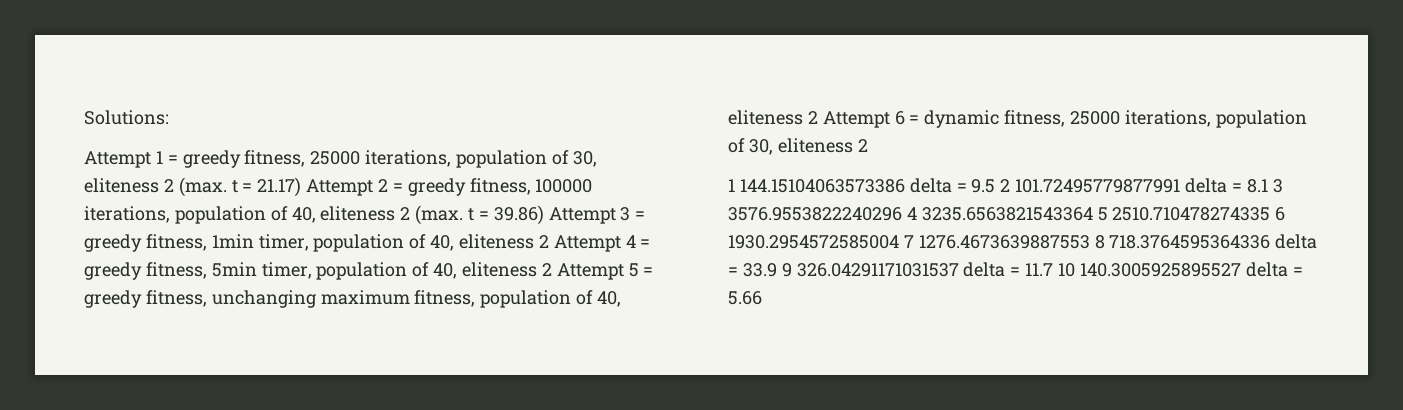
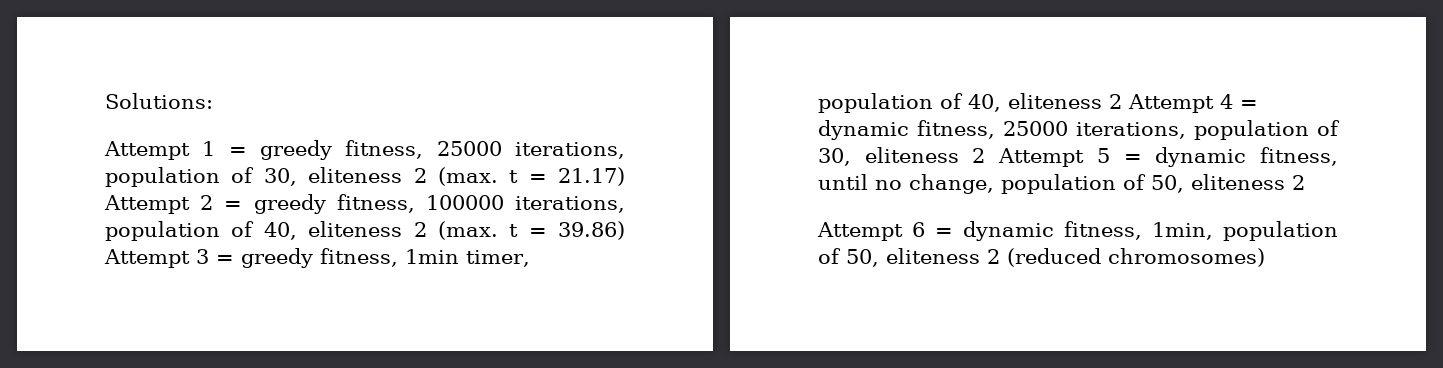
[84,262,654,280] [84,290,622,308] [728,110,920,128] greedy fitness, 5min timer, population of 40, eliteness 2 Attempt 5 = greedy fitness, unchanging maximum fitness, population of 40, eliteness 2 Attempt 6 = -> (1258, 104) none
[728,178,1283,193] [728,207,1286,221] [728,234,1318,249] [728,262,1303,277] [728,291,762,305] // 1 144.15104063573386 delta = 9.5 2 101.72495779877991 delta = 8.1 3 3576.9553822240296 4 3235.6563821543364 5 2510.710478274335 6 1930.2954572585004 7 1276.4673639887553 8 718.3764595364336 delta = 33.9 9 326.04291171031537 delta = 11.7 10 140.3005925895527 delta = 5.66 -> [998,147,1338,167] [818,174,1305,194] [817,221,1338,241] [818,248,1265,267] Attempt 5 = dynamic fitness, until no change, population of 50, eliteness 2 // Attempt 6 = dynamic fitness, 1min, population of 50, eliteness 2 (reduced chromosomes)

